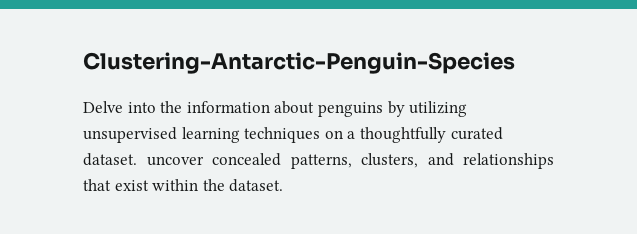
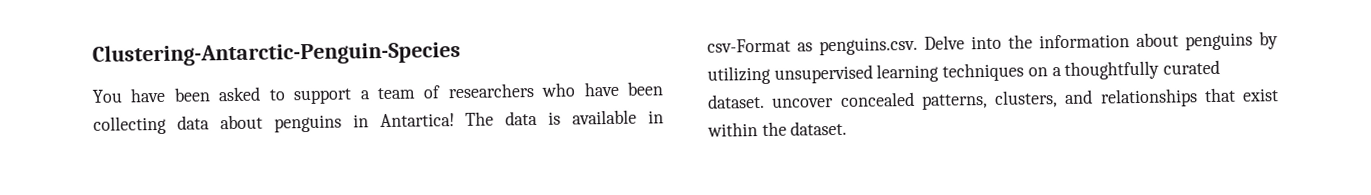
(515, 63) none -> [92,81,663,105] [93,109,664,135] [707,36,918,56] You have been asked to support a team of researchers who have been collecting data about penguins in Antartica! The data is available in csv-Format as penguins.csv.

